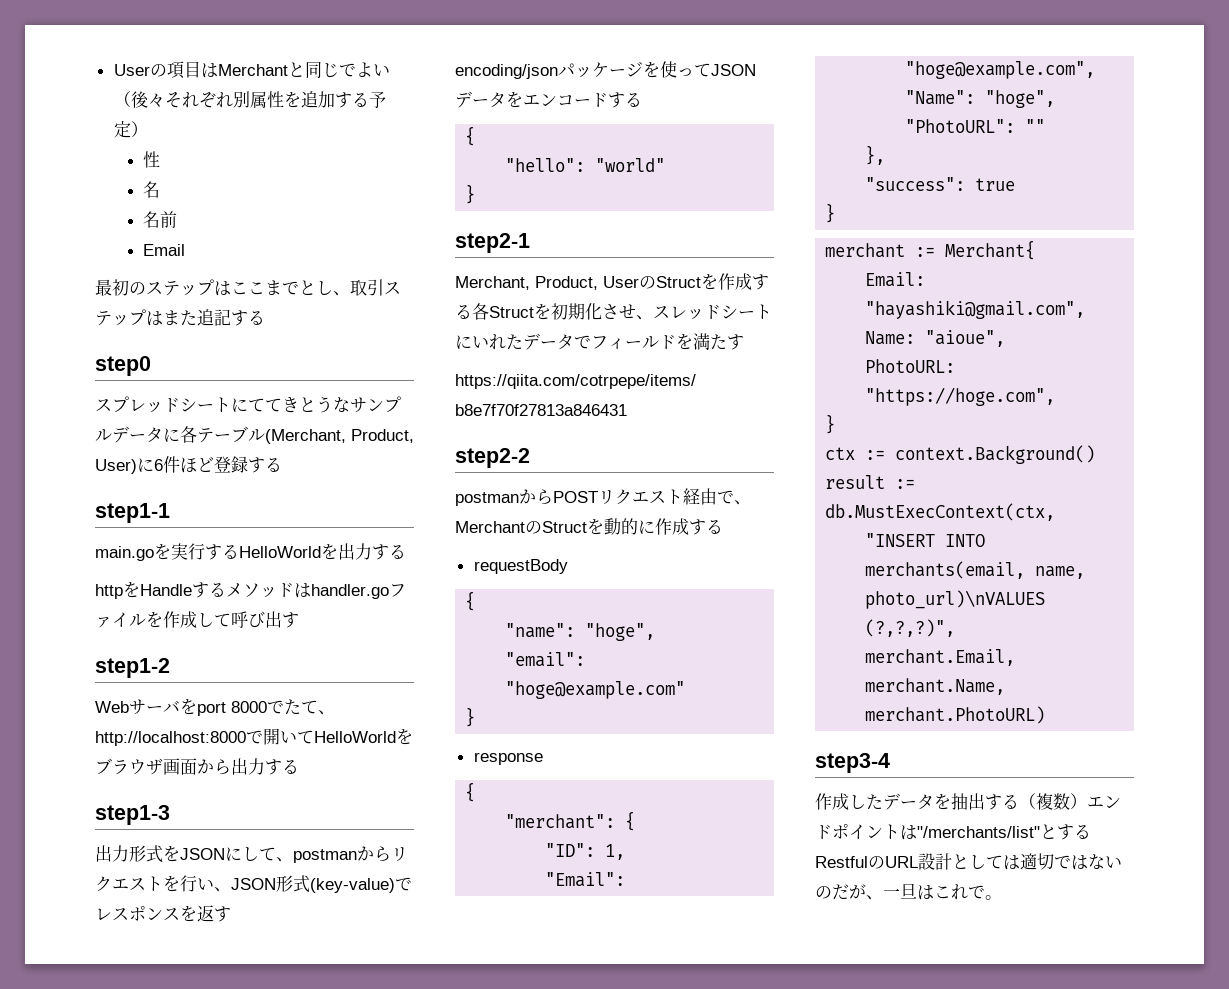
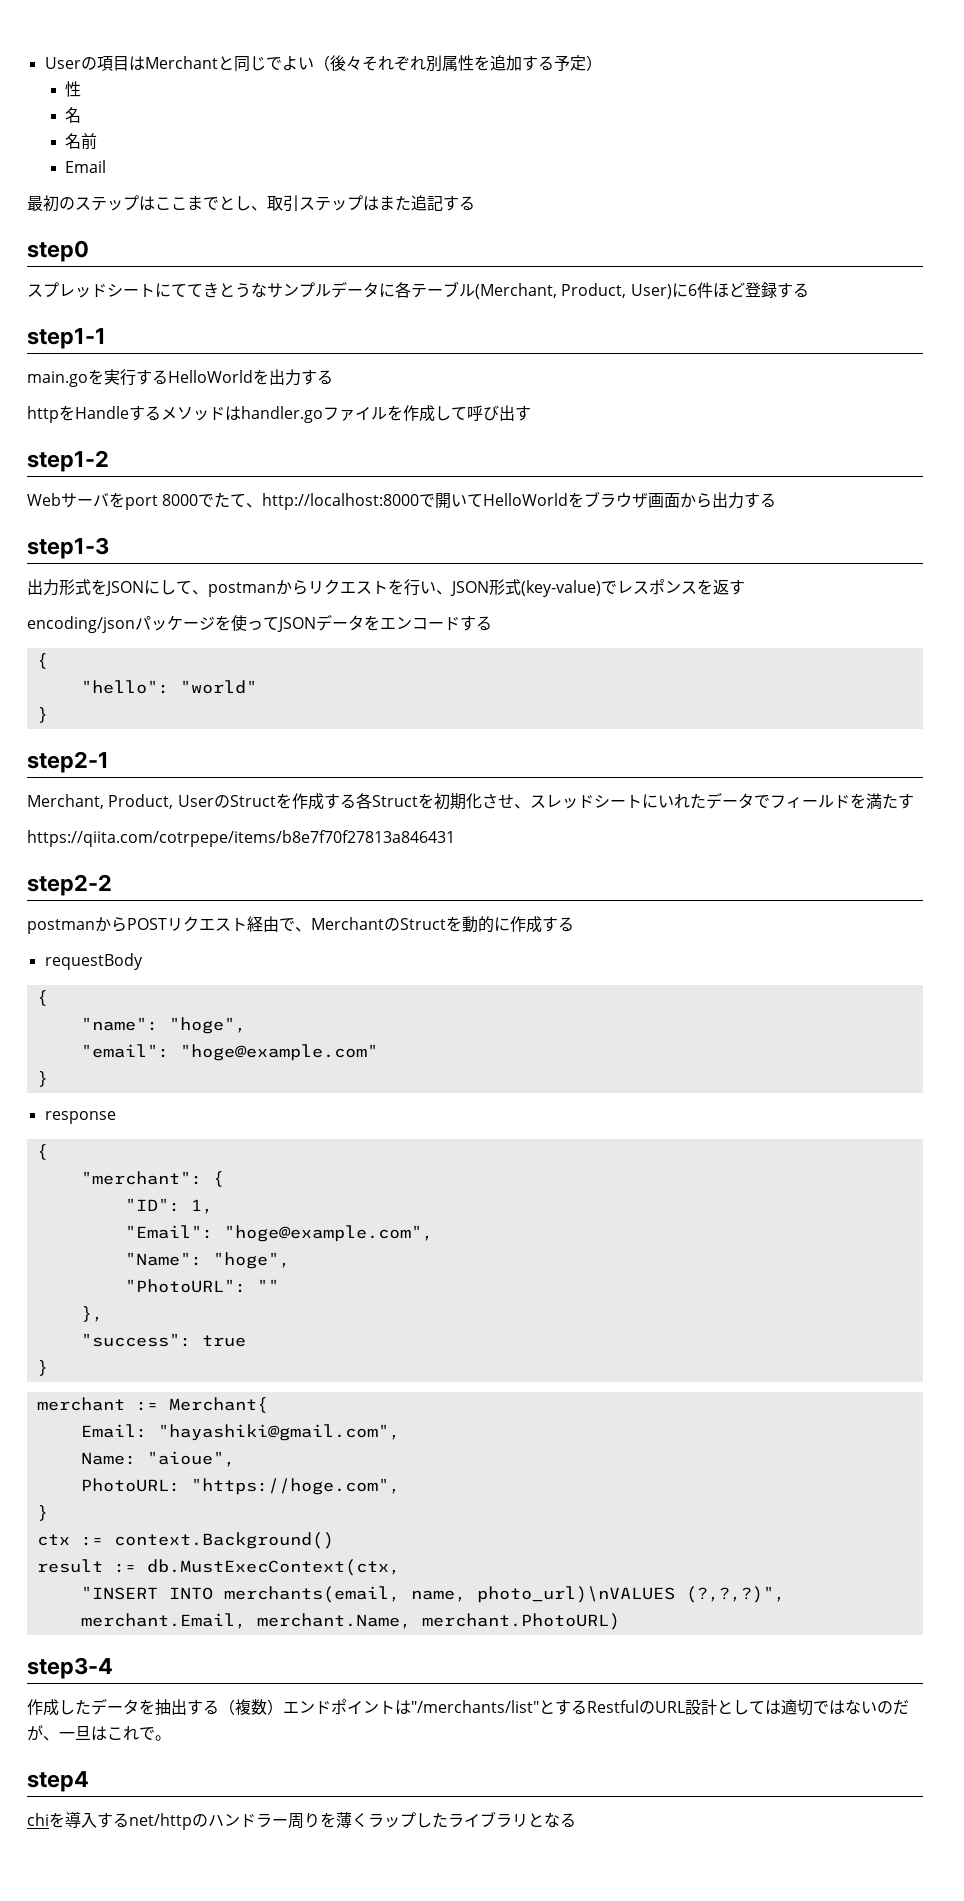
(1002, 897) none -> [27,1771,89,1792] [27,1811,576,1830] // step4 // chiを導入するnet/httpのハンドラー周りを薄くラップしたライブラリとなる

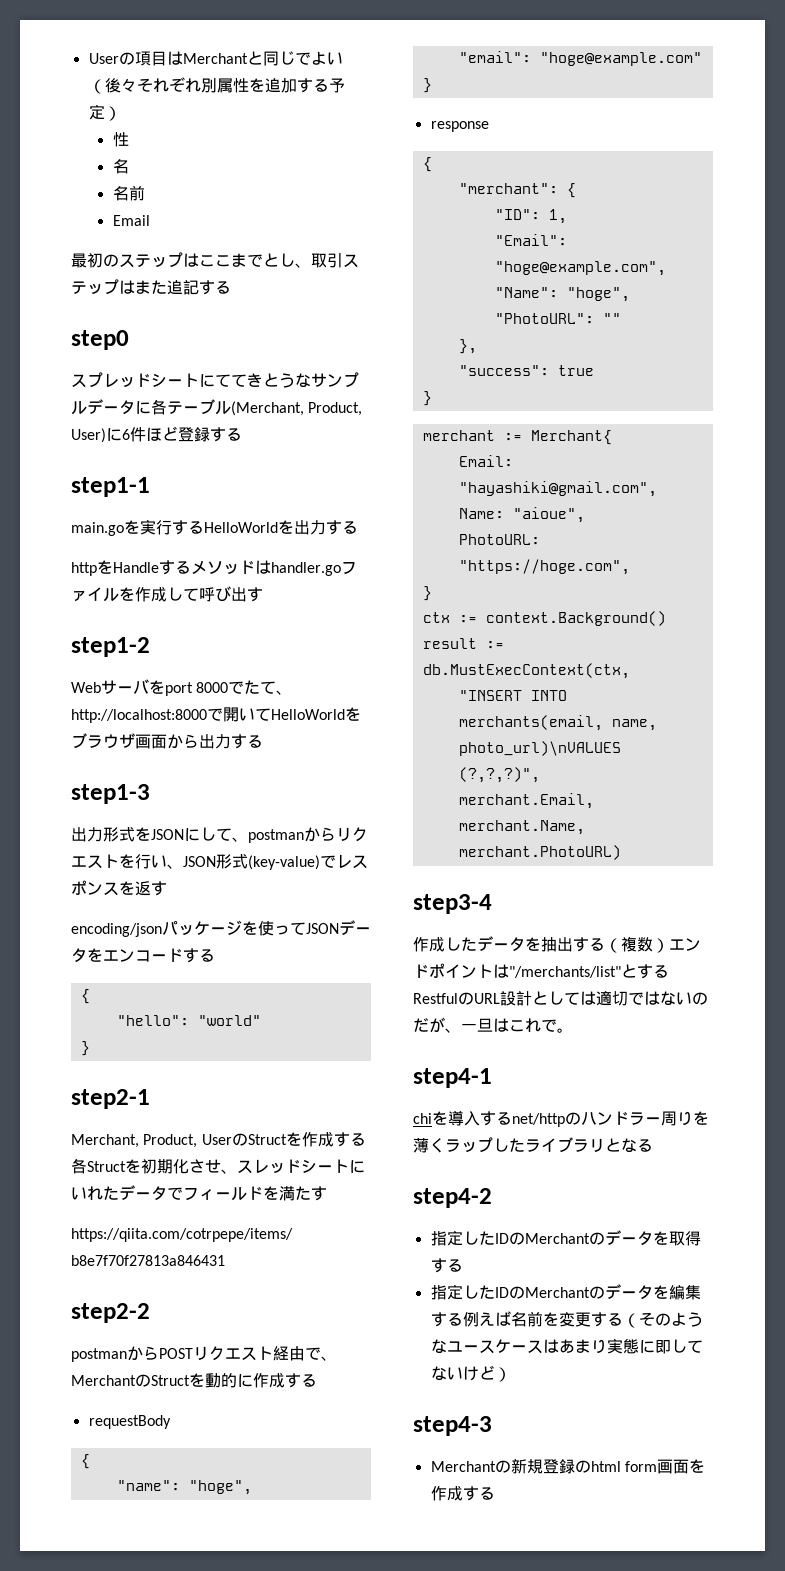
[27,1771,89,1792] step4 -> [413,1068,492,1088] step4-1
(576, 1820) none -> [413,1188,492,1208] [430,1230,701,1246] [430,1258,463,1273] [430,1284,701,1300] [430,1311,703,1328] [430,1338,703,1354] [430,1365,511,1382] [413,1416,492,1436] [430,1458,705,1474] [430,1486,495,1501] // step4-2 // 指定したIDのMerchantのデータを取得する // 指定したIDのMerchantのデータを編集する例えば名前を変更する（そのようなユースケースはあまり実態に即してないけど） // step4-3 // Merchantの新規登録のhtml form画面を作成する

